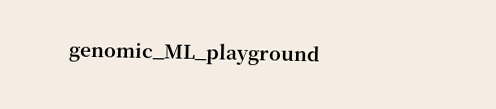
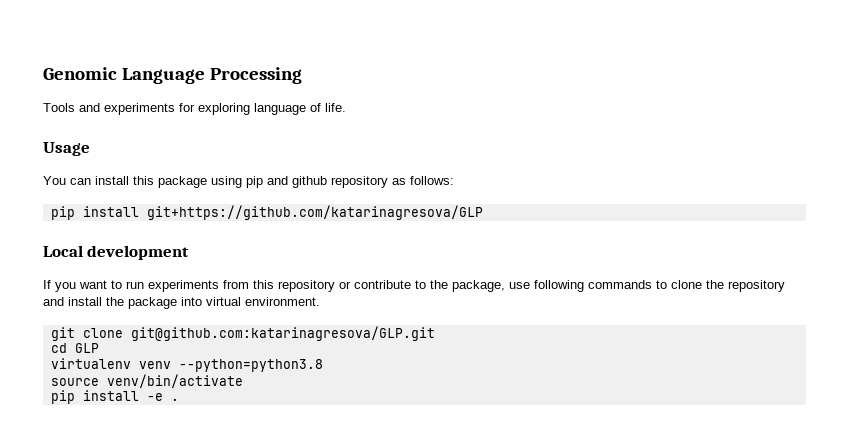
[68,40,321,67] genomic_ML_playground -> [43,67,302,84] [43,103,346,115] [43,142,90,156] [43,176,454,188] [50,205,483,220] [43,245,190,260] [43,280,785,292] [43,297,320,309] [50,326,435,341] [50,343,99,353] [50,358,323,372] [50,374,243,388] [50,390,179,404] Genomic Language Processing // Tools and experiments for exploring language of life. // Usage // You can install this package using pip and github repository as follows: // pip install git+https://github.com/katarinagresova/GLP // Local development // If you want to run experiments from this repository or contribute to the package, use following commands to clone the repository and install the package into virtual environment. // git clone git@github.com:katarinagresova/GLP.git // cd GLP // virtualenv venv --python=python3.8 // source venv/bin/activate // pip install -e .

